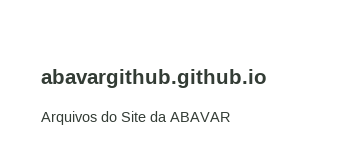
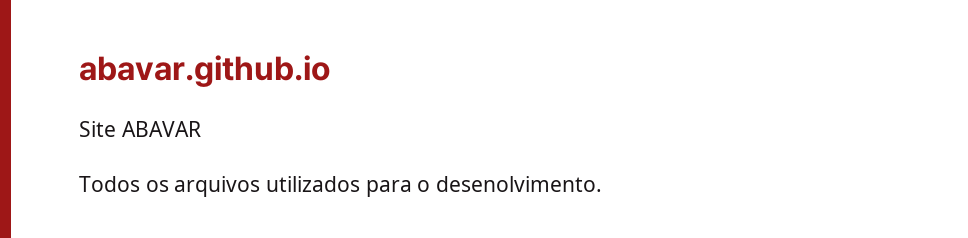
[41,69,267,88] [41,111,230,125] abavargithub.github.io // Arquivos do Site da ABAVAR -> [79,55,330,87] [79,121,201,137] [79,176,603,197] abavar.github.io // Site ABAVAR // Todos os arquivos utilizados para o desenolvimento.

